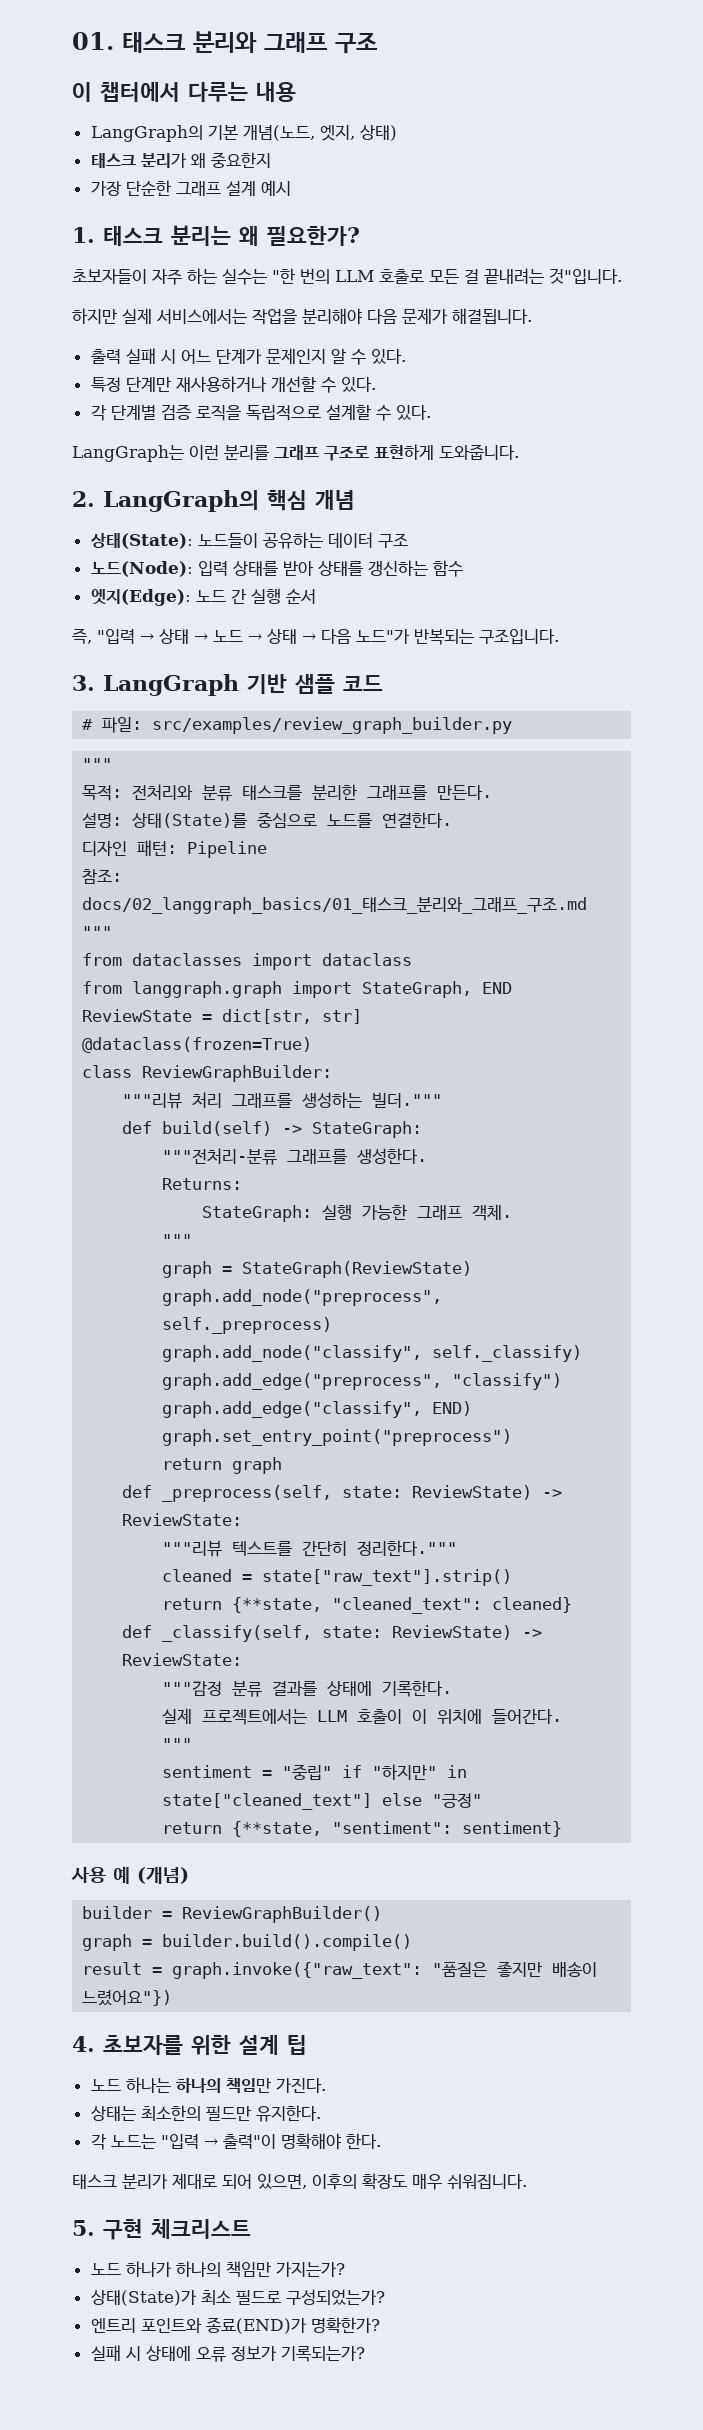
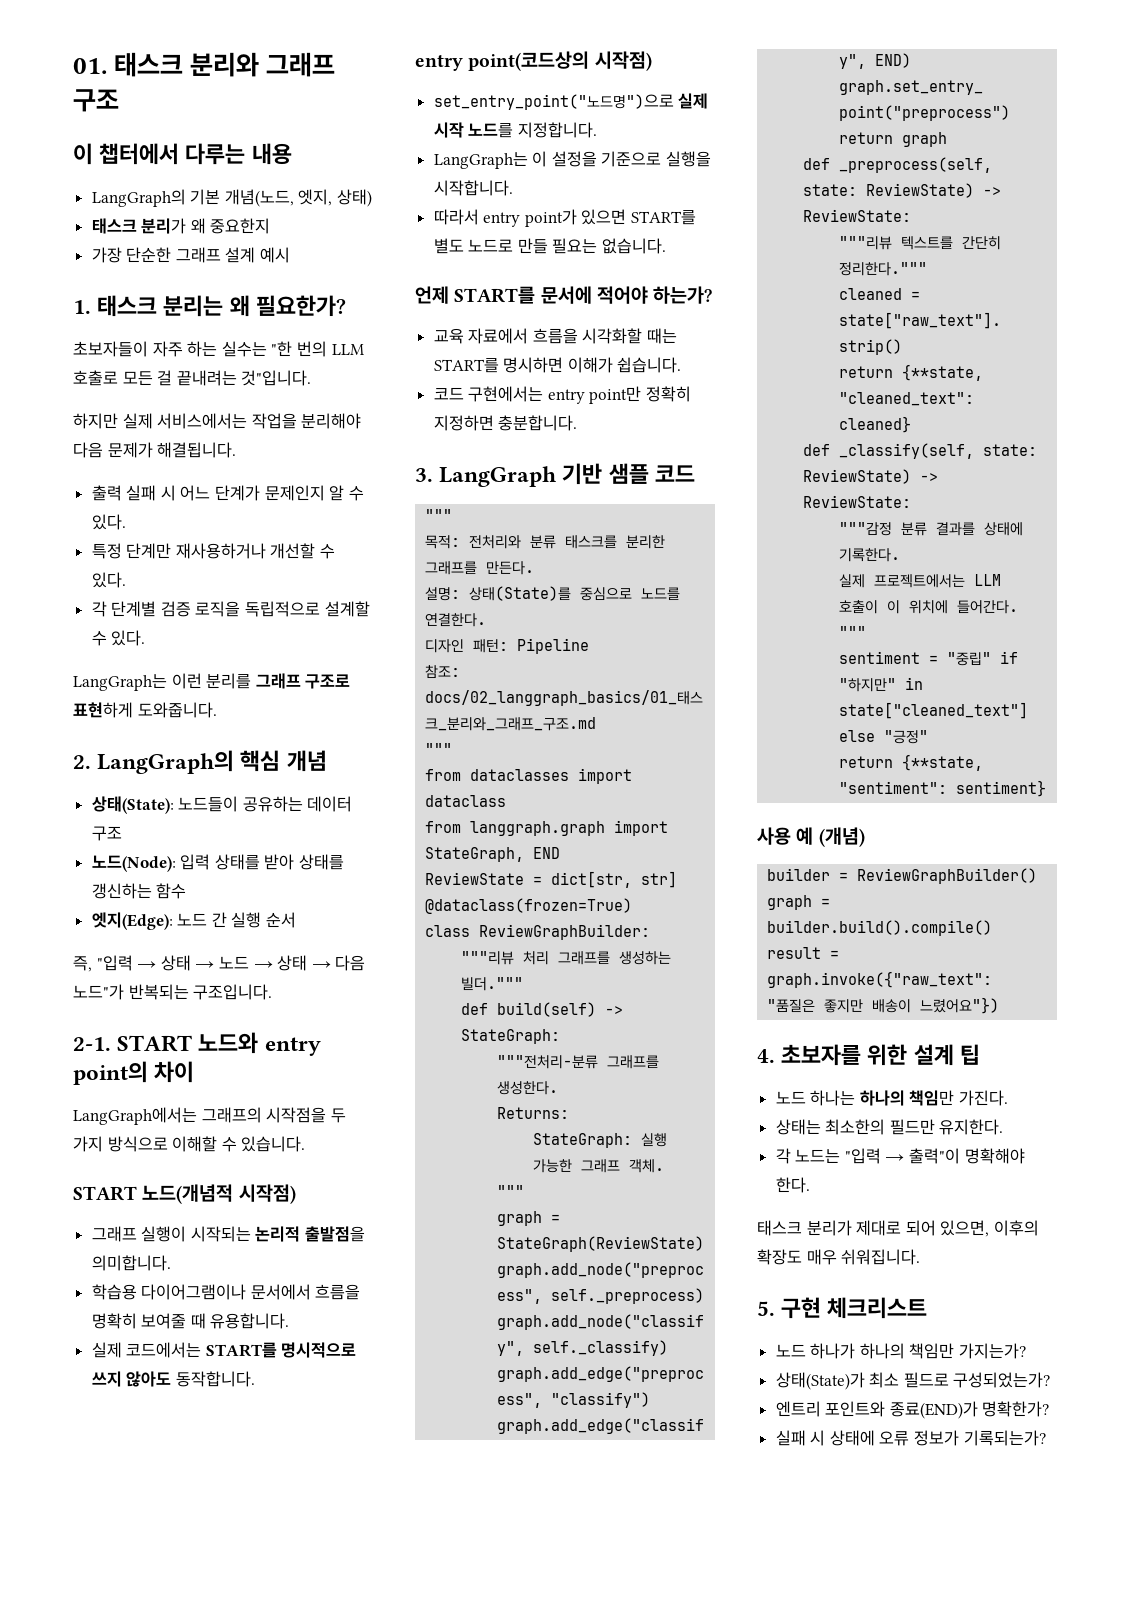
(559, 636) none -> [73,1032,321,1056] [73,1061,195,1085] [73,1107,346,1125] [73,1136,306,1152] [73,1184,296,1204] [91,1226,366,1242] [91,1255,171,1271] [91,1284,361,1300] [91,1313,290,1329] [91,1342,357,1358] [91,1371,255,1387] [415,51,652,71] [433,93,709,110] [433,122,597,138] [433,151,712,169] [433,180,513,196] [433,209,697,227] [433,238,667,254] [415,286,713,304] [433,328,678,344] [433,357,682,373] [433,386,692,404] [433,415,578,431] // 2-1. START 노드와 entry point의 차이 // LangGraph에서는 그래프의 시작점을 두 가지 방식으로 이해할 수 있습니다. // START 노드(개념적 시작점) // 그래프 실행이 시작되는 논리적 출발점을 의미합니다. // 학습용 다이어그램이나 문서에서 흐름을 명확히 보여줄 때 유용합니다. // 실제 코드에서는 START를 명시적으로 쓰지 않아도 동작합니다. // entry point(코드상의 시작점) // set_entry_point("노드명")으로 실제 시작 노드를 지정합니다. // LangGraph는 이 설정을 기준으로 실행을 시작합니다. // 따라서 entry point가 있으면 START를 별도 노드로 만들 필요는 없습니다. // 언제 START를 문서에 적어야 하는가? // 교육 자료에서 흐름을 시각화할 때는 START를 명시하면 이해가 쉽습니다. // 코드 구현에서는 entry point만 정확히 지정하면 충분합니다.
[82,717,513,734] // # 파일: src/examples/review_graph_builder.py -> (695, 473) none

